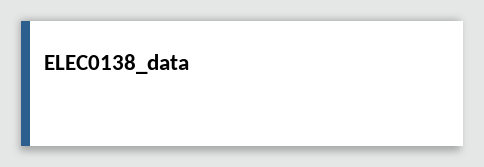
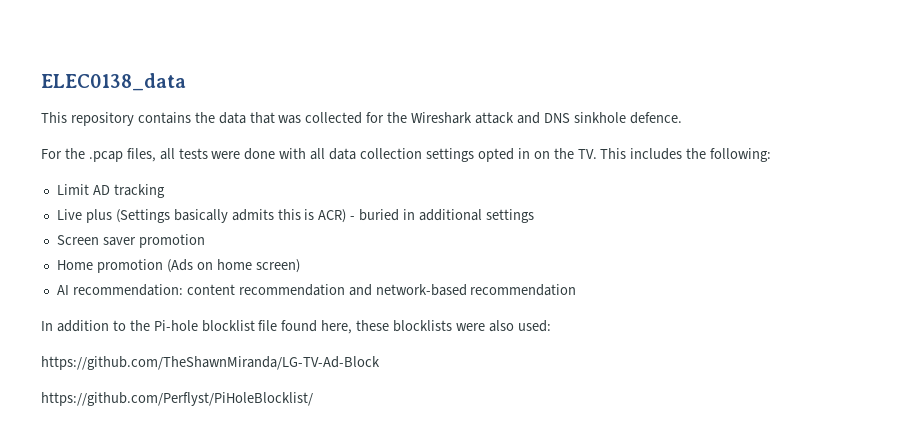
(189, 64) none -> [41,112,682,126] [41,148,772,162] [56,184,165,198] [56,209,534,223] [56,234,205,248] [56,259,300,273] [56,284,577,296] [41,320,551,334] [41,356,380,370] [41,392,313,406] // This repository contains the data that was collected for the Wireshark attack and DNS sinkhole defence. // For the .pcap files, all tests were done with all data collection settings opted in on the TV. This includes the following: // Limit AD tracking // Live plus (Settings basically admits this is ACR) - buried in additional settings // Screen saver promotion // Home promotion (Ads on home screen) // AI recommendation: content recommendation and network-based recommendation // In addition to the Pi-hole blocklist file found here, these blocklists were also used: // https://github.com/TheShawnMiranda/LG-TV-Ad-Block // https://github.com/Perflyst/PiHoleBlocklist/

